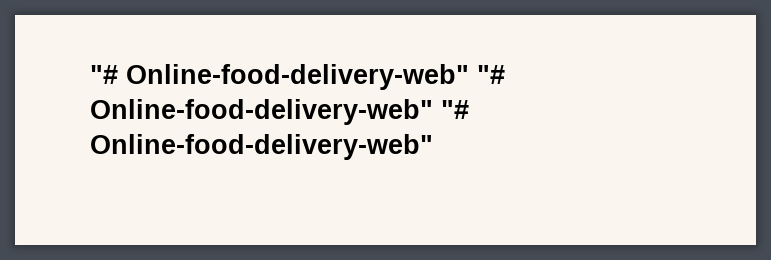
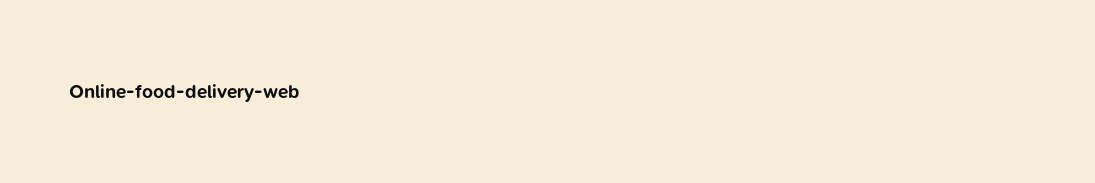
[90,64,505,90] [90,99,469,125] [90,134,433,160] "# Online-food-delivery-web" "# Online-food-delivery-web" "# Online-food-delivery-web" -> [69,84,299,102] Online-food-delivery-web

